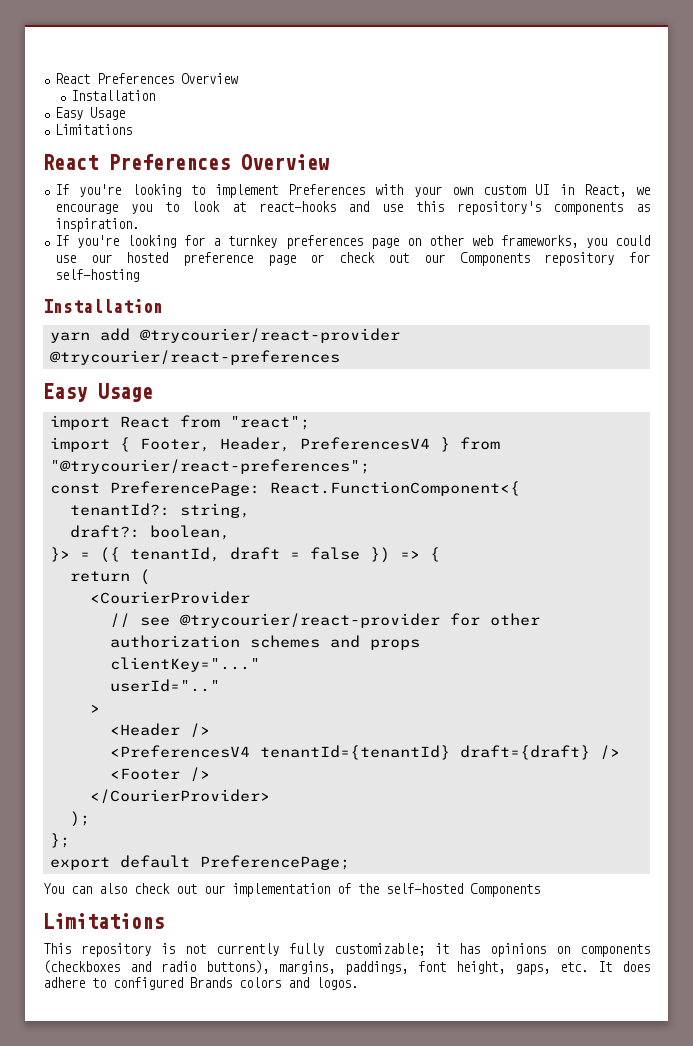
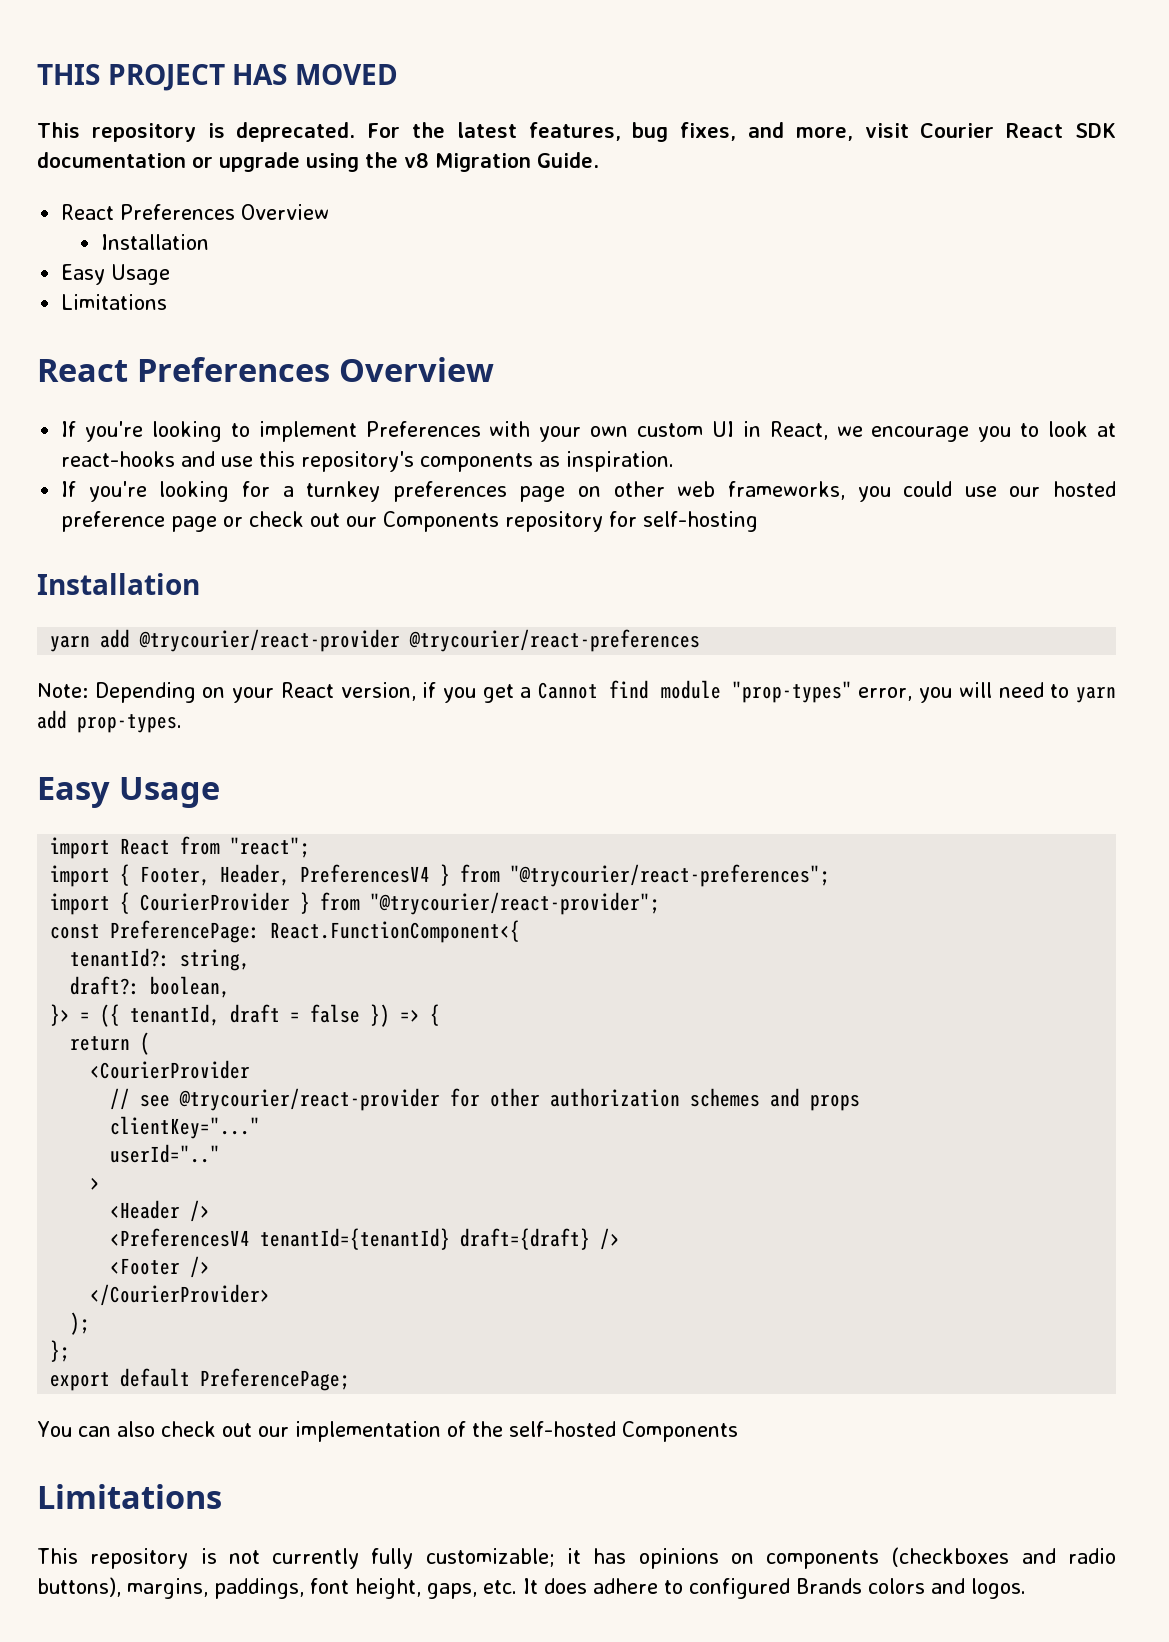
(55, 78) none -> [37,64,398,91] [37,122,1117,142] [37,152,599,172] THIS PROJECT HAS MOVED // This repository is deprecated. For the latest features, bug fixes, and more, visit Courier React SDK documentation or upgrade using the v8 Migration Guide. //
(340, 357) none -> [37,680,1116,703] [37,710,182,733] // Note: Depending on your React version, if you get a Cannot find module "prop-types" error, you will need to yarn add prop-types.
(370, 466) none -> [50,892,661,915] // import { CourierProvider } from "@trycourier/react-provider";

